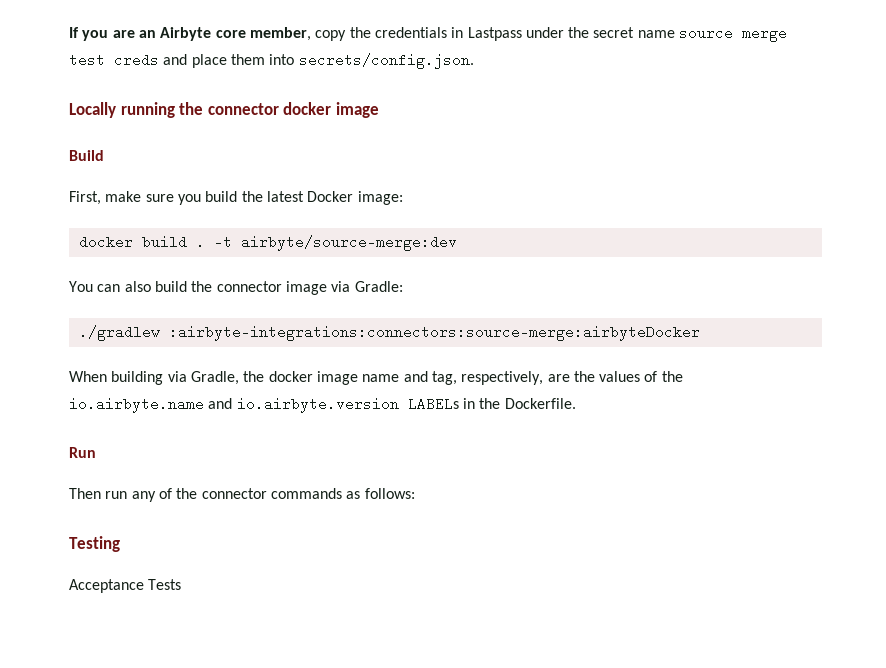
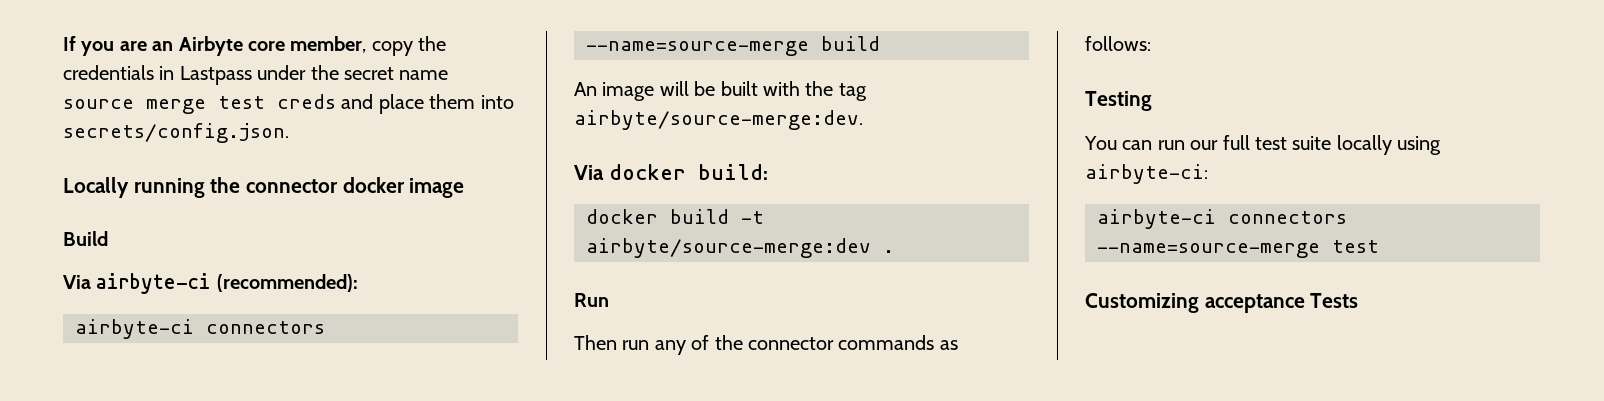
[69,191,403,205] First, make sure you build the latest Docker image: -> [63,273,358,294] [75,319,325,339] [586,36,880,56] [574,81,867,101] [574,110,863,130] [574,164,768,180] Via airbyte-ci (recommended): // airbyte-ci connectors --name=source-merge build // An image will be built with the tag airbyte/source-merge:dev. // Via docker build:
[195,235,205,249] . -> (729, 216) none
[69,281,403,295] [78,325,700,341] [69,371,683,385] [69,397,576,413] // You can also build the connector image via Gradle: // ./gradlew :airbyte-integrations:connectors:source-merge:airbyteDocker // When building via Gradle, the docker image name and tag, respectively, are the values of the io.airbyte.name and io.airbyte.version LABELs in the Dockerfile. -> [883,250,894,253] .
[69,579,144,593] Acceptance -> [1084,135,1442,155] [1085,164,1208,184] [1097,209,1347,229] [1097,240,1379,258] [1085,293,1305,313] You can run our full test suite locally using airbyte-ci: // airbyte-ci connectors --name=source-merge test // Customizing acceptance

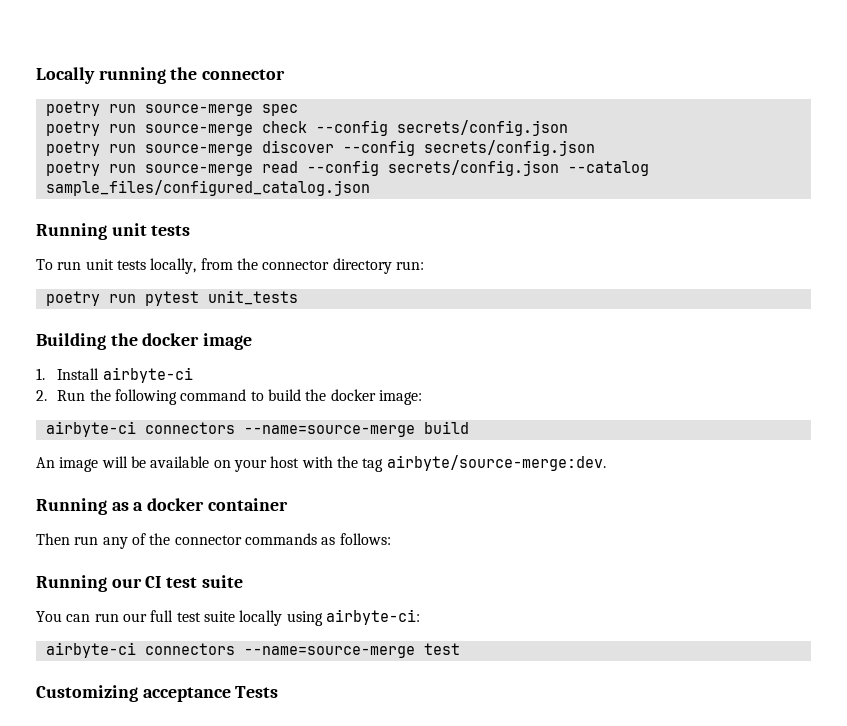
[63,36,447,56] [63,65,449,85] [63,94,514,114] [63,123,289,143] [63,177,465,198] [63,231,108,246] [63,273,358,294] If you are an Airbyte core member, copy the credentials in Lastpass under the secret name source merge test creds and place them into secrets/config.json. // Locally running the connector docker image // Build // Via airbyte-ci (recommended): -> [36,67,286,84] [45,101,298,116] [45,120,568,136] [45,140,595,156] [45,160,649,176] [45,180,370,196] [36,223,191,240] [36,258,424,274] [45,290,298,306] [36,333,253,350] [36,367,193,383] [36,389,422,405] Locally running the connector // poetry run source-merge spec // poetry run source-merge check --config secrets/config.json // poetry run source-merge discover --config secrets/config.json // poetry run source-merge read --config secrets/config.json --catalog sample_files/configured_catalog.json // Running unit tests // To run unit tests locally, from the connector directory run: // poetry run pytest unit_tests // Building the docker image // 1. Install airbyte-ci // 2. Run the following command to build the docker image:
[720,81,758,96] built -> [150,456,300,472] available on your host
[574,164,768,180] [586,209,764,224] [586,238,894,258] [574,293,609,307] Via docker build: // docker build -t airbyte/source-merge:dev . // Run -> [36,498,288,515] Running as a docker container
[1085,91,1152,111] Testing -> [36,575,243,592] Running our CI test suite

